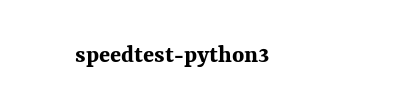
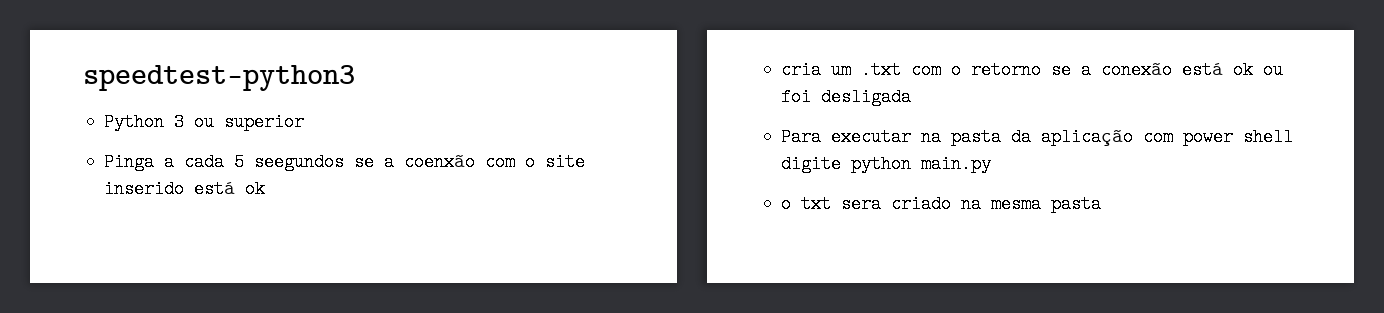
(269, 56) none -> [104,113,305,131] [104,153,586,171] [104,180,266,198] [781,61,1284,79] [781,88,912,106] [781,128,1294,146] [781,155,992,173] [781,195,1102,213] // Python 3 ou superior // Pinga a cada 5 seegundos se a coenxão com o site inserido está ok // cria um .txt com o retorno se a conexão está ok ou foi desligada // Para executar na pasta da aplicação com power shell digite python main.py // o txt sera criado na mesma pasta

